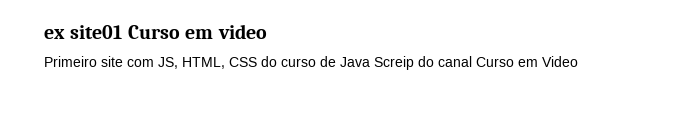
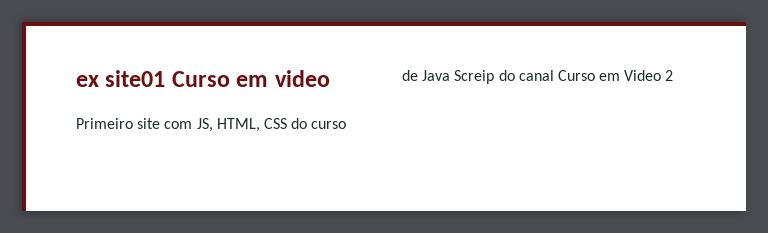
(578, 61) none -> [665,70,674,81] 2

